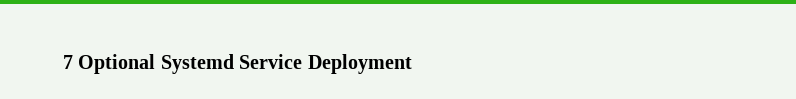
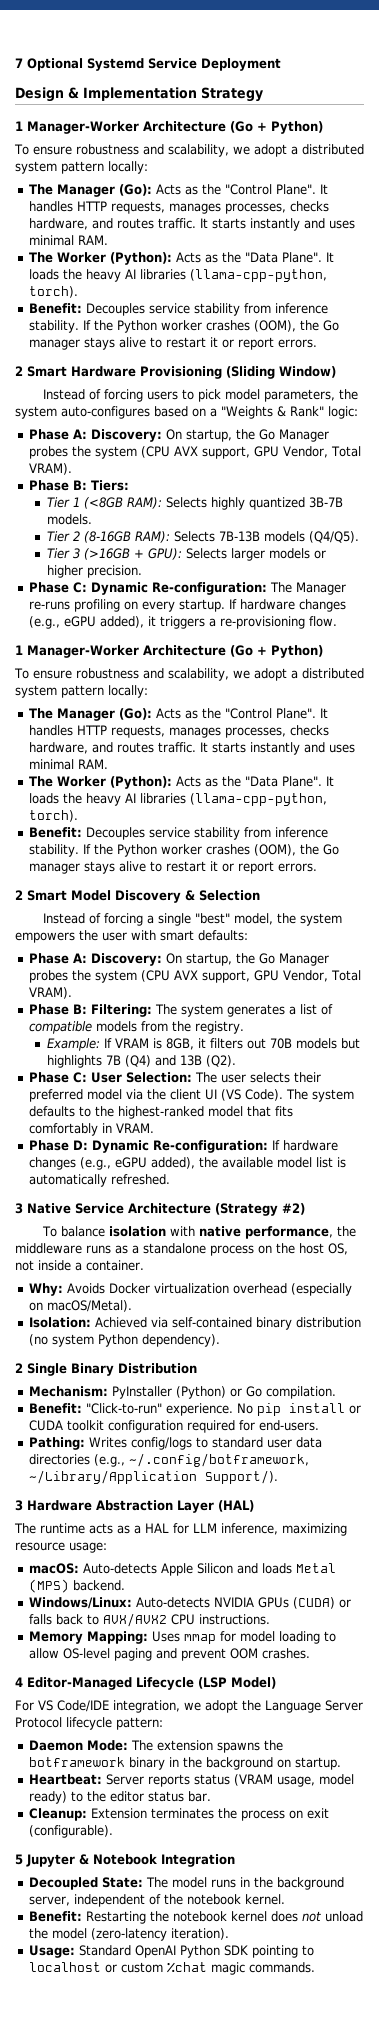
(412, 64) none -> [15,87,263,102] [15,121,323,134] [14,144,364,157] [15,161,148,174] [28,184,328,197] [28,201,329,214] [28,218,355,231] [28,235,108,246] [28,252,334,265] [28,269,327,282] [28,286,78,298] [28,303,328,316] [28,320,339,333] [28,337,317,350] [15,366,336,379] [42,389,358,402] [15,406,358,419] [28,429,329,442] [28,446,361,459] [28,463,72,475] [28,480,129,491] [46,497,343,510] [46,514,92,525] [46,531,359,543] [46,548,326,561] [46,565,142,578] [28,582,346,595] [28,599,346,612] [28,616,337,629] [15,645,323,658] [14,668,364,681] [15,685,148,698] [28,708,328,721] [28,725,329,738] [28,742,355,755] [28,759,108,770] [28,776,334,789] [28,793,327,806] [28,810,78,822] [28,827,328,840] [28,844,339,857] [28,861,317,874] [15,890,260,903] [42,913,342,926] [15,930,248,943] [28,953,329,966] [28,970,361,983] [28,987,72,999] [28,1004,333,1017] [28,1021,244,1034] [46,1038,360,1051] [46,1055,236,1068] [28,1072,321,1083] [28,1089,354,1102] [28,1106,293,1119] [28,1123,154,1136] [28,1140,338,1153] [28,1157,346,1170] [28,1174,170,1187] [15,1203,305,1216] [41,1226,356,1239] [15,1243,348,1256] [15,1260,144,1271] [28,1283,352,1296] [28,1300,132,1312] [28,1317,361,1330] [28,1334,220,1347] [15,1363,197,1376] [28,1386,336,1399] [28,1403,361,1416] [28,1420,319,1433] [28,1437,322,1450] [28,1453,309,1467] [28,1470,278,1484] [15,1500,254,1513] [14,1523,347,1536] [15,1542,107,1553] [28,1563,336,1576] [28,1579,125,1593] [28,1597,351,1609] [28,1613,270,1627] [28,1631,336,1644] [28,1648,310,1661] [15,1677,276,1690] [15,1700,363,1713] [15,1717,163,1730] [28,1740,283,1753] [28,1757,341,1770] [28,1774,354,1787] [28,1791,211,1804] [28,1808,329,1821] [28,1825,113,1838] [15,1854,235,1867] [28,1877,344,1890] [28,1894,285,1907] [28,1911,363,1924] [28,1928,229,1941] [28,1945,314,1958] [28,1962,315,1975] // Design & Implementation Strategy // 1 Manager-Worker Architecture (Go + Python) // To ensure robustness and scalability, we adopt a distributed system pattern locally: // The Manager (Go): Acts as the "Control Plane". It handles HTTP requests, manages processes, checks hardware, and routes traffic. It starts instantly and uses minimal RAM. // The Worker (Python): Acts as the "Data Plane". It loads the heavy AI libraries (llama-cpp-python, torch). // Benefit: Decouples service stability from inference stability. If the Python worker crashes (OOM), the Go manager stays alive to restart it or report errors. // 2 Smart Hardware Provisioning (Sliding Window) // Instead of forcing users to pick model parameters, the system auto-configures based on a "Weights & Rank" logic: // Phase A: Discovery: On startup, the Go Manager probes the system (CPU AVX support, GPU Vendor, Total VRAM). // Phase B: Tiers: // Tier 1 (<8GB RAM): Selects highly quantized 3B-7B models. // Tier 2 (8-16GB RAM): Selects 7B-13B models (Q4/Q5). // Tier 3 (>16GB + GPU): Selects larger models or higher precision. // Phase C: Dynamic Re-configuration: The Manager re-runs profiling on every startup. If hardware changes (e.g., eGPU added), it triggers a re-provisioning flow. // 1 Manager-Worker Architecture (Go + Python) // To ensure robustness and scalability, we adopt a distributed system pattern locally: // The Manager (Go): Acts as the "Control Plane". It handles HTTP requests, manages processes, checks hardware, and routes traffic. It starts instantly and uses minimal RAM. // The Worker (Python): Acts as the "Data Plane". It loads the heavy AI libraries (llama-cpp-python, torch). // Benefit: Decouples service stability from inference stability. If the Python worker crashes (OOM), the Go manager stays alive to restart it or report errors. // 2 Smart Model Discovery & Selection // Instead of forcing a single "best" model, the system empowers the user with smart defaults: // Phase A: Discovery: On startup, the Go Manager probes the system (CPU AVX support, GPU Vendor, Total VRAM). // Phase B: Filtering: The system generates a list of compatible models from the registry. // Example: If VRAM is 8GB, it filters out 70B models but highlights 7B (Q4) and 13B (Q2). // Phase C: User Selection: The user selects their preferred model via the client UI (VS Code). The system defaults to the highest-ranked model that fits comfortably in VRAM. // Phase D: Dynamic Re-configuration: If hardware changes (e.g., eGPU added), the available model list is automatically refreshed. // 3 Native Service Architecture (Strategy #2) // To balance isolation with native performance, the middleware runs as a standalone process on the host OS, not inside a container. // Why: Avoids Docker virtualization overhead (especially on macOS/Metal). // Isolation: Achieved via self-contained binary distribution (no system Python dependency). // 2 Single Binary Distribution // Mechanism: PyInstaller (Python) or Go compilation. // Benefit: "Click-to-run" experience. No pip install or CUDA toolkit configuration required for end-users. // Pathing: Writes config/logs to standard user data directories (e.g., ~/.config/botframework, ~/Library/Application Support/). // 3 Hardware Abstraction Layer (HAL) // The runtime acts as a HAL for LLM inference, maximizing resource usage: // macOS: Auto-detects Apple Silicon and loads Metal (MPS) backend. // Windows/Linux: Auto-detects NVIDIA GPUs (CUDA) or falls back to AVX/AVX2 CPU instructions. // Memory Mapping: Uses mmap for model loading to allow OS-level paging and prevent OOM crashes. // 4 Editor-Managed Lifecycle (LSP Model) // For VS Code/IDE integration, we adopt the Language Server Protocol lifecycle pattern: // Daemon Mode: The extension spawns the botframework binary in the background on startup. // Heartbeat: Server reports status (VRAM usage, model ready) to the editor status bar. // Cleanup: Extension terminates the process on exit (configurable). // 5 Jupyter & Notebook Integration // Decoupled State: The model runs in the background server, independent of the notebook kernel. // Benefit: Restarting the notebook kernel does not unload the model (zero-latency iteration). // Usage: Standard OpenAI Python SDK pointing to localhost or custom %chat magic commands.

